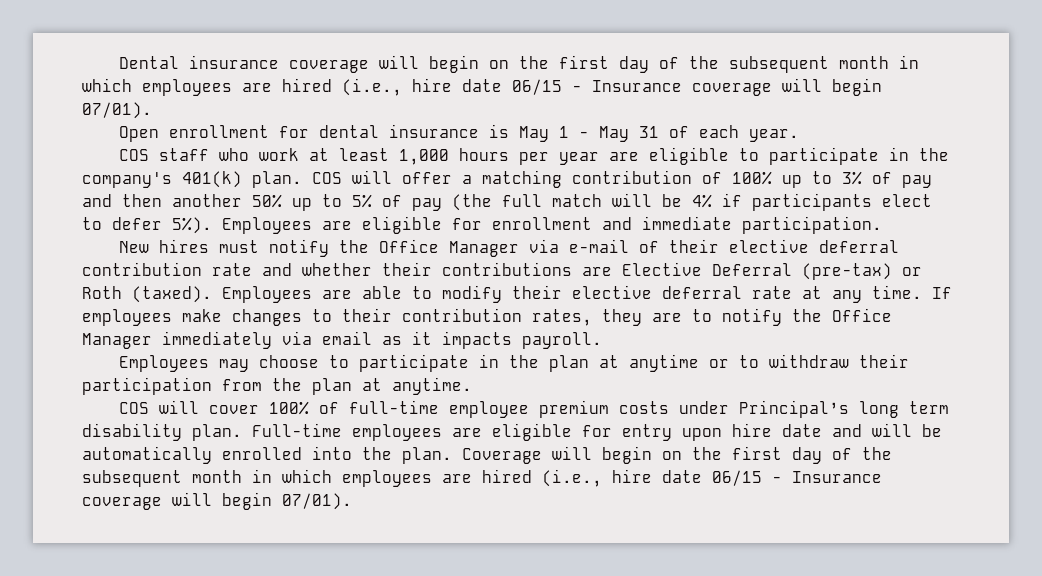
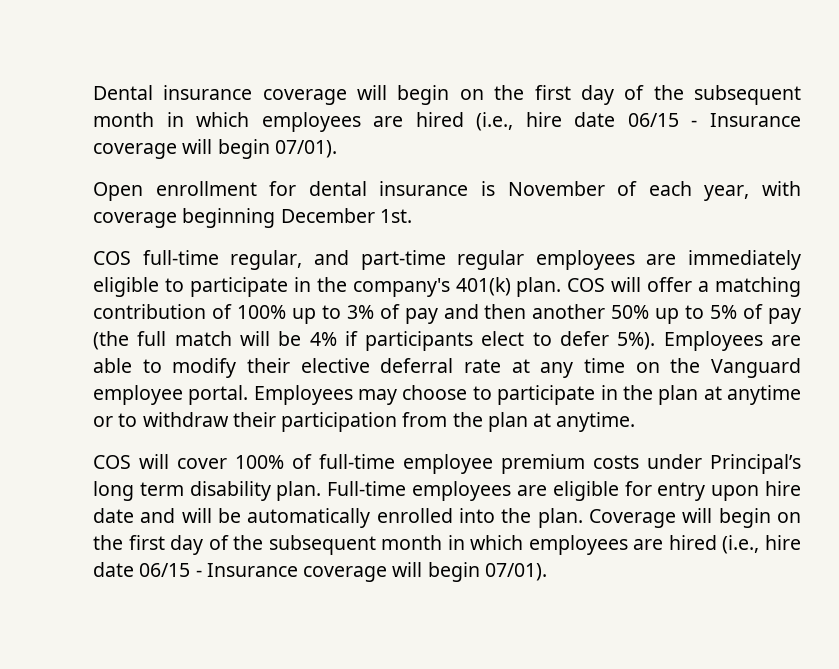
[519,125,800,142] [119,148,640,165] May 1 - May 31 of each year. // COS staff who work at least 1,000 hours per year are -> [507,181,802,201] [93,208,412,228] [93,250,801,270] November of each year, with coverage beginning December 1st. // COS full-time regular, and part-time regular employees are immediately
[362,216,882,234] [119,239,900,257] [82,262,922,280] [82,286,352,303] eligible for enrollment and immediate participation. // New hires must notify the Office Manager via e-mail of their elective deferral contribution rate and whether their contributions are Elective Deferral (pre-tax) or Roth (taxed). Employees are -> (801, 340) none
[872,285,952,299] [82,308,892,326] [82,331,602,349] time. If employees make changes to their contribution rates, they are to notify the Office Manager immediately via email as it impacts payroll. // -> [584,358,801,378] [93,385,249,405] time on the Vanguard employee portal.

